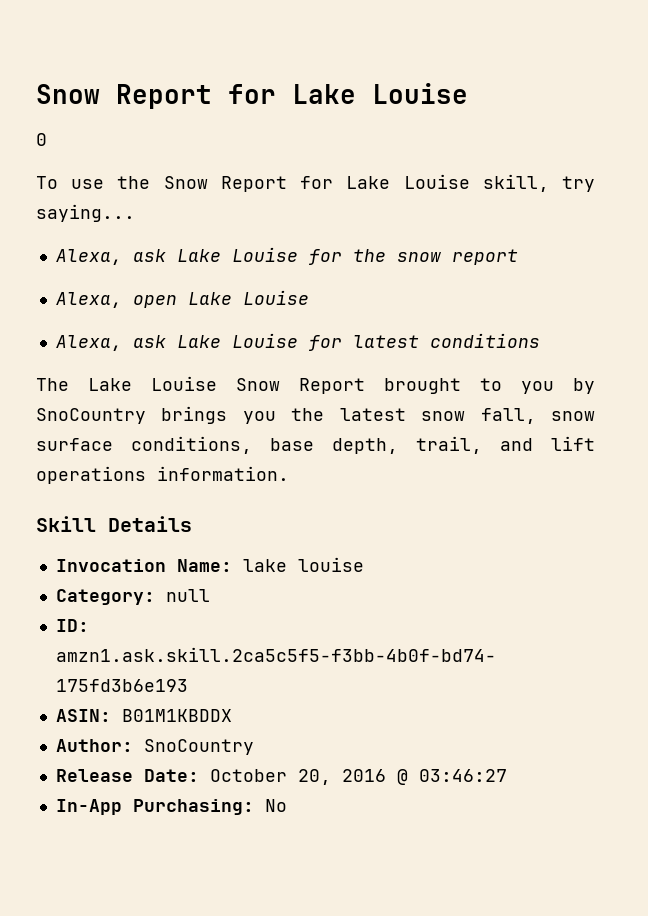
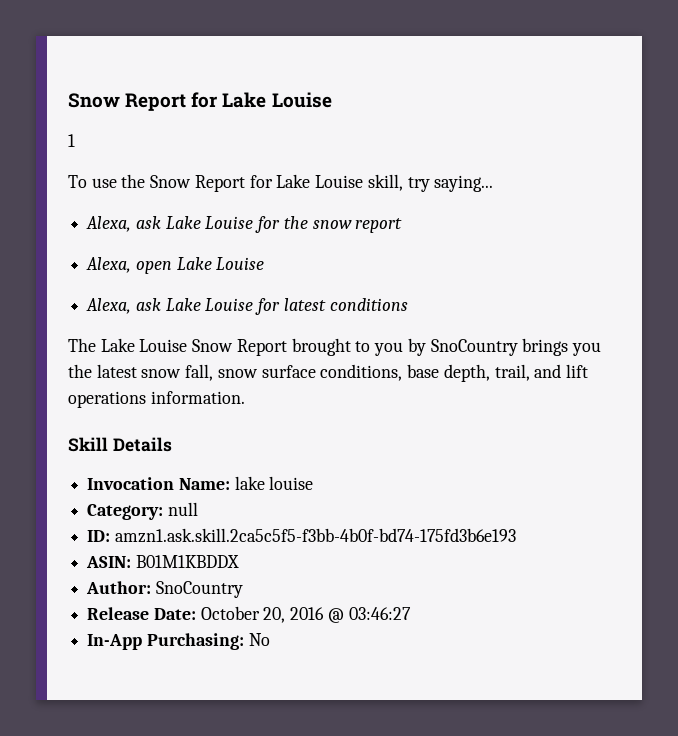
[36,133,47,146] 0 -> [68,134,75,147] 1

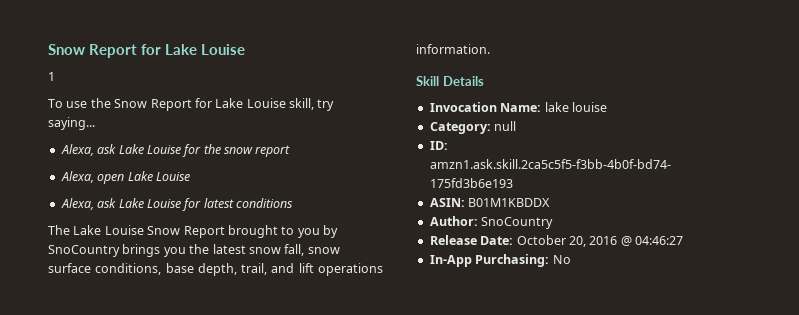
[348,607,411,620] 03:46:27 -> [635,236,683,245] 04:46:27

